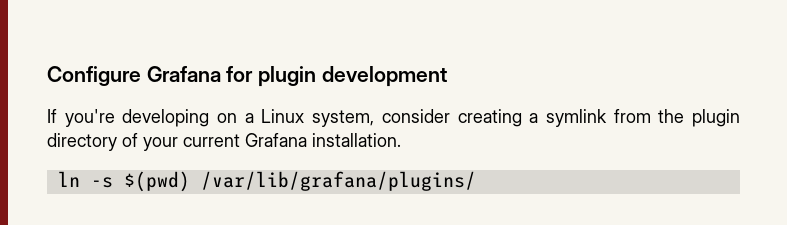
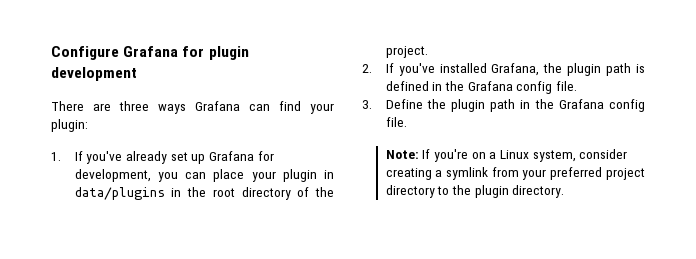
(447, 76) none -> [51,101,334,114] [51,119,88,132] [51,151,274,164] [74,169,334,182] [74,187,334,200] [385,46,428,58] [362,63,645,76] [385,81,577,94] [362,99,645,112] [385,117,407,127] [385,150,419,159] There are three ways Grafana can find your plugin: // 1. If you've already set up Grafana for development, you can place your plugin in data/plugins in the root directory of the project. // 2. If you've installed Grafana, the plugin path is defined in the Grafana config file. // 3. Define the plugin path in the Grafana config file. // Note:
[122,109,210,127] developing -> (469, 155) none
[658,109,741,127] [47,133,401,151] [57,171,476,192] the plugin directory of your current Grafana installation. // ln -s $(pwd) /var/lib/grafana/plugins/ -> [522,167,645,180] [385,185,565,198] your preferred project directory to the plugin directory.

